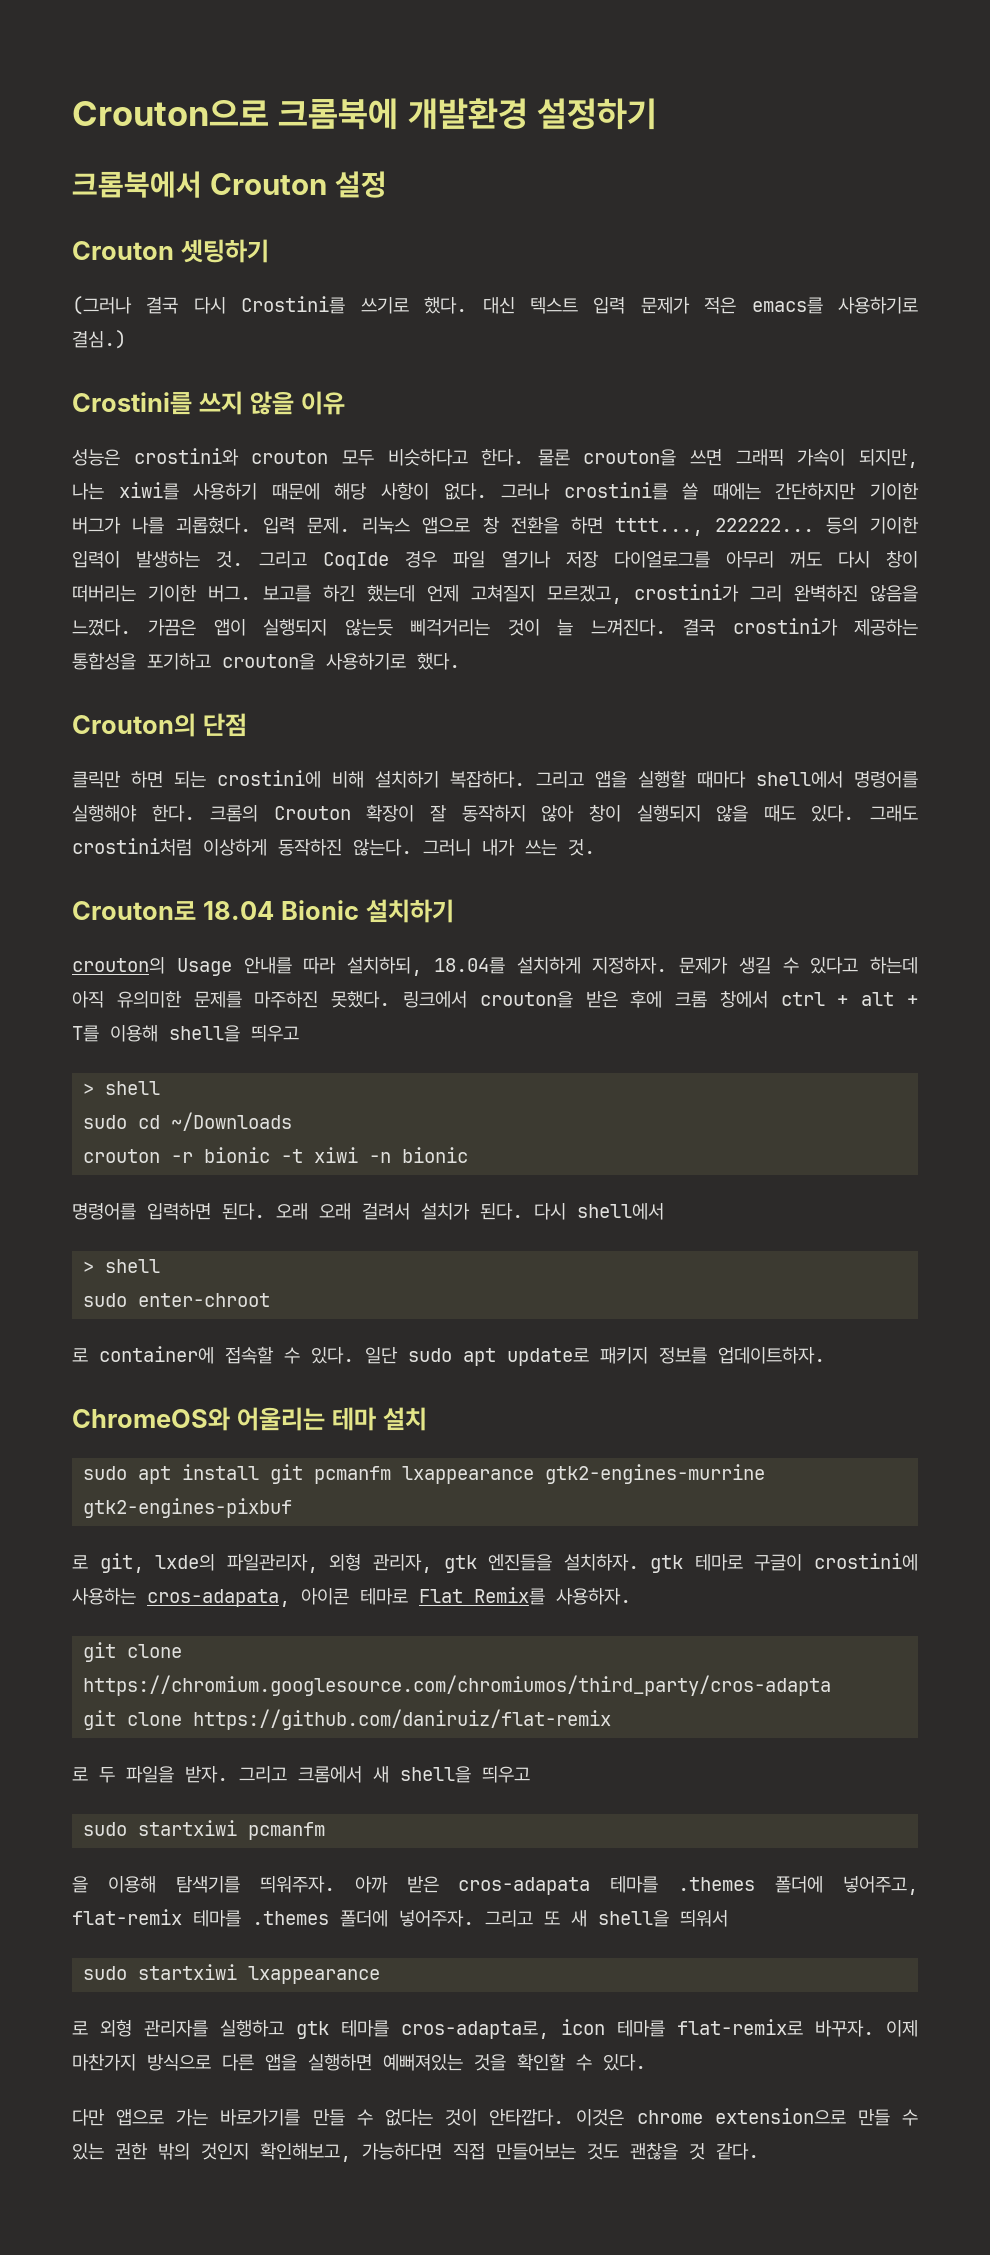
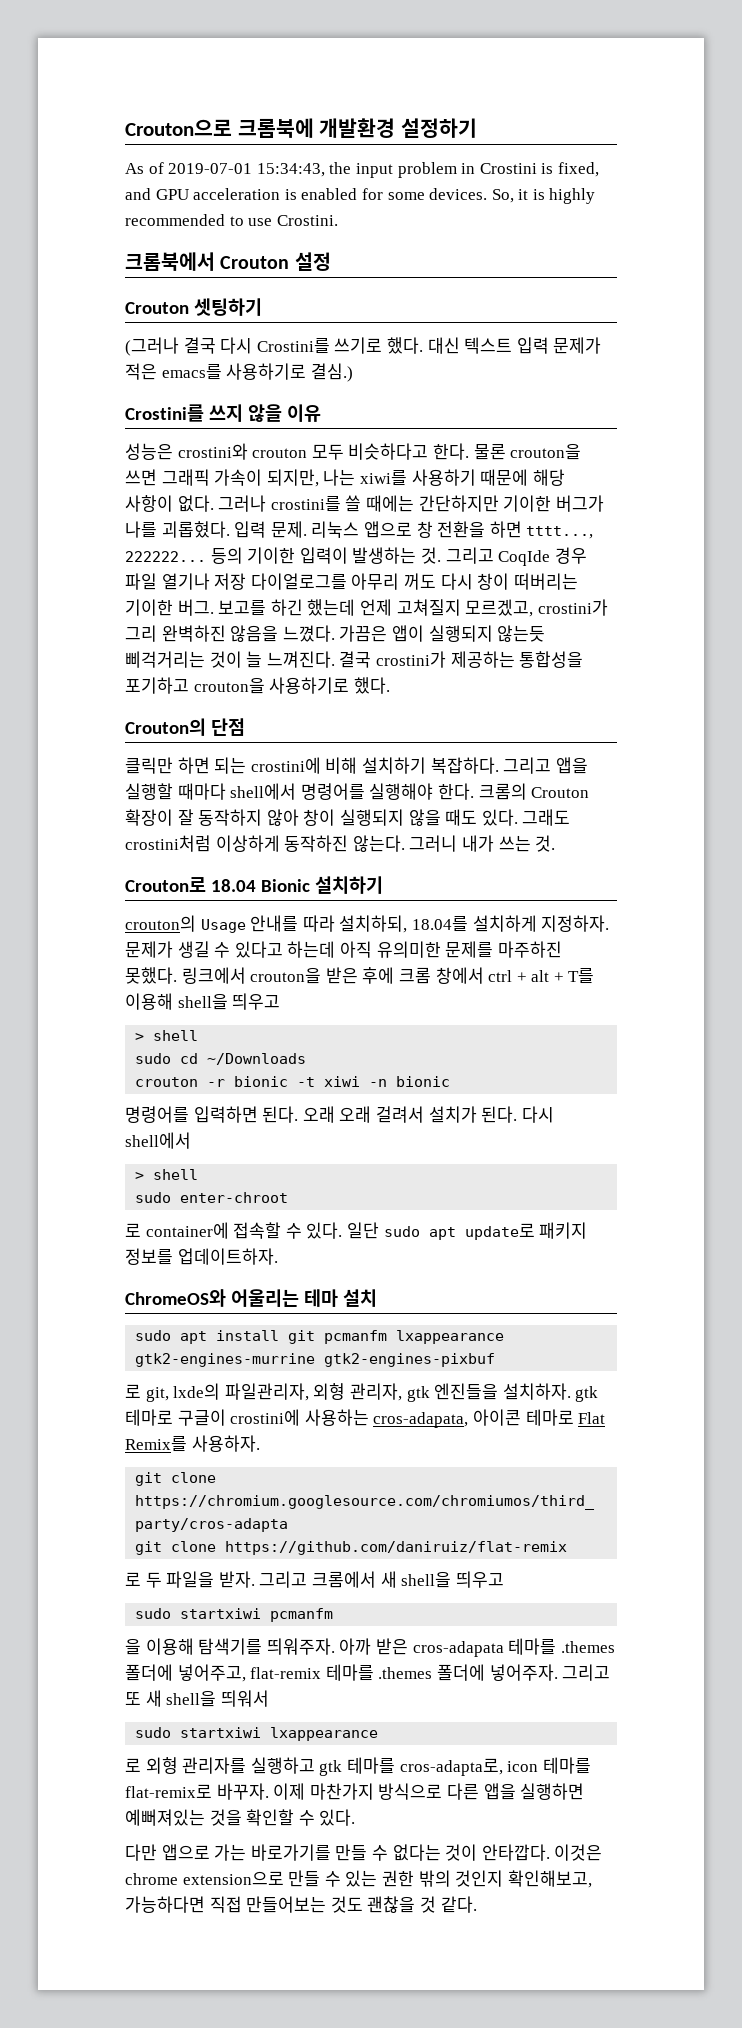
(657, 114) none -> [125,162,599,178] [125,188,596,204] [125,214,338,226] // As of 2019-07-01 15:34:43, the input problem in Crostini is fixed, and GPU acceleration is enabled for some devices. So, it is highly recommended to use Crostini.

